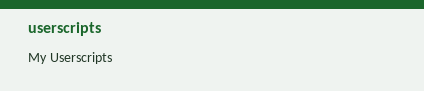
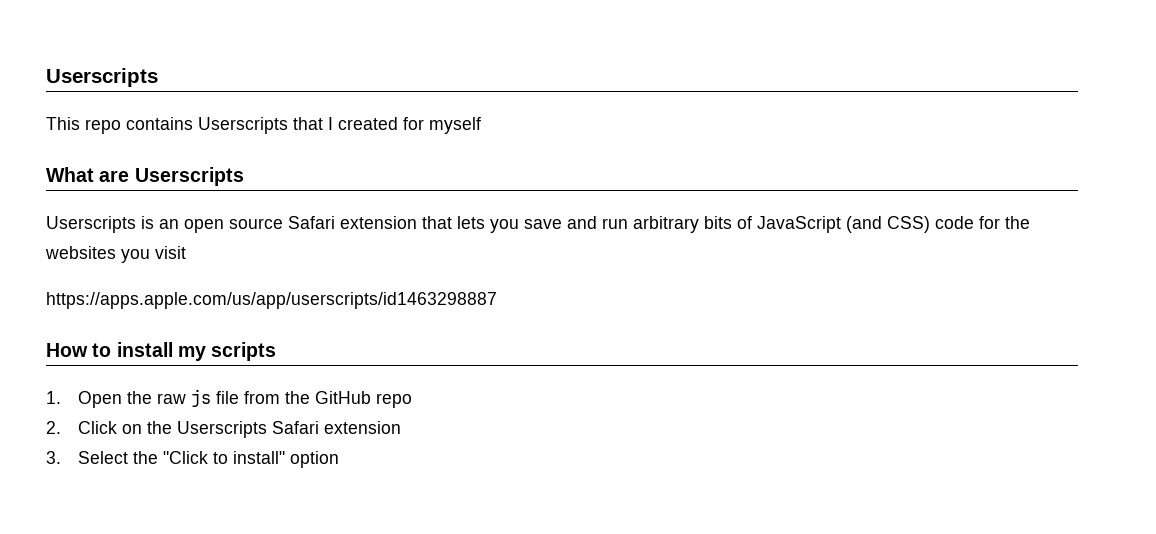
[28,22,101,36] [28,52,112,64] userscripts // My Userscripts -> [46,68,158,87] [46,117,481,134] [46,167,244,186] [46,216,1030,233] [45,246,186,263] [46,292,497,309] [46,342,277,361] [46,389,413,408] [46,421,402,438] [46,451,340,468] Userscripts // This repo contains Userscripts that I created for myself // What are Userscripts // Userscripts is an open source Safari extension that lets you save and run arbitrary bits of JavaScript (and CSS) code for the websites you visit // https://apps.apple.com/us/app/userscripts/id1463298887 // How to install my scripts // 1. Open the raw js file from the GitHub repo // 2. Click on the Userscripts Safari extension // 3. Select the "Click to install" option

